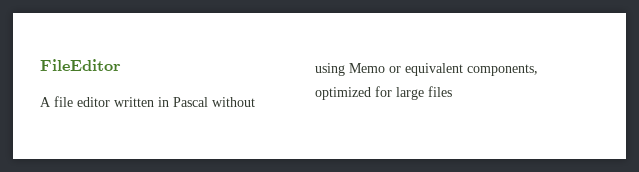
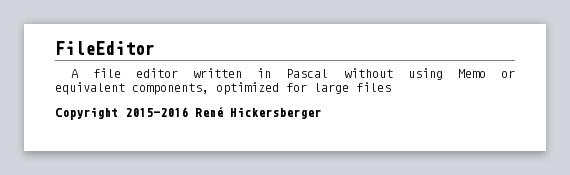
(452, 91) none -> [55,107,321,120] // Copyright 2015-2016 René Hickersberger

